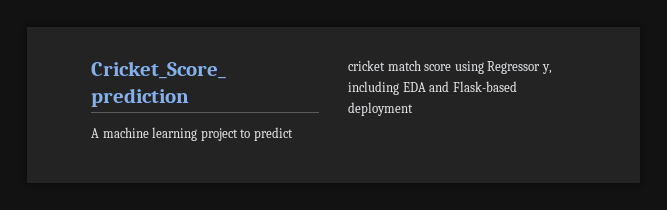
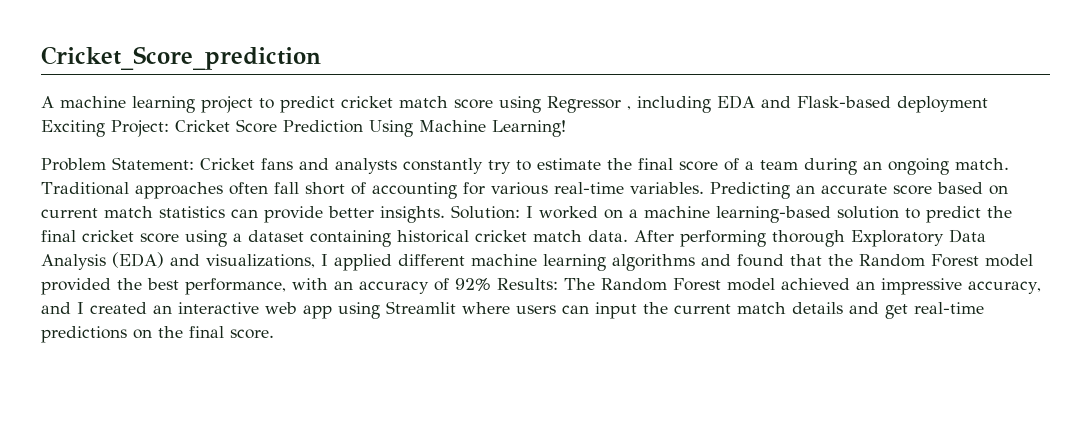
[541,64,552,74] y, -> [627,106,631,110] ,
(413, 109) none -> [41,119,566,137] [41,157,1009,175] [41,182,1008,199] [41,205,1012,223] [41,229,986,247] [41,252,1033,271] [41,278,1041,295] [41,301,984,319] [41,326,274,343] Exciting Project: Cricket Score Prediction Using Machine Learning! // Problem Statement: Cricket fans and analysts constantly try to estimate the final score of a team during an ongoing match. Traditional approaches often fall short of accounting for various real-time variables. Predicting an accurate score based on current match statistics can provide better insights. Solution: I worked on a machine learning-based solution to predict the final cricket score using a dataset containing historical cricket match data. After performing thorough Exploratory Data Analysis (EDA) and visualizations, I applied different machine learning algorithms and found that the Random Forest model provided the best performance, with an accuracy of 92% Results: The Random Forest model achieved an impressive accuracy, and I created an interactive web app using Streamlit where users can input the current match details and get real-time predictions on the final score.

